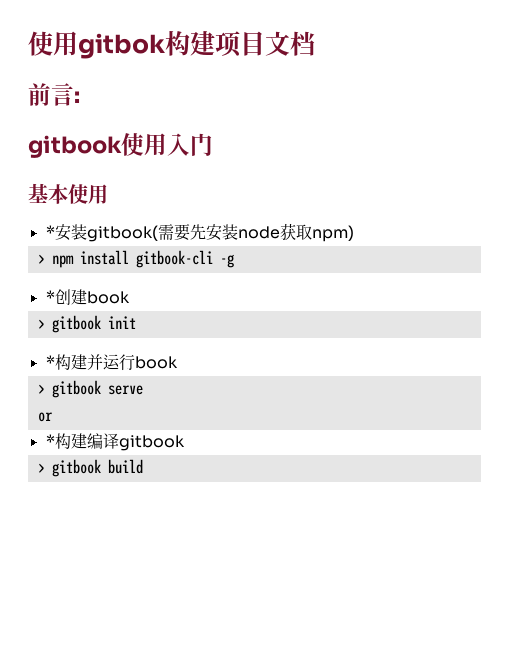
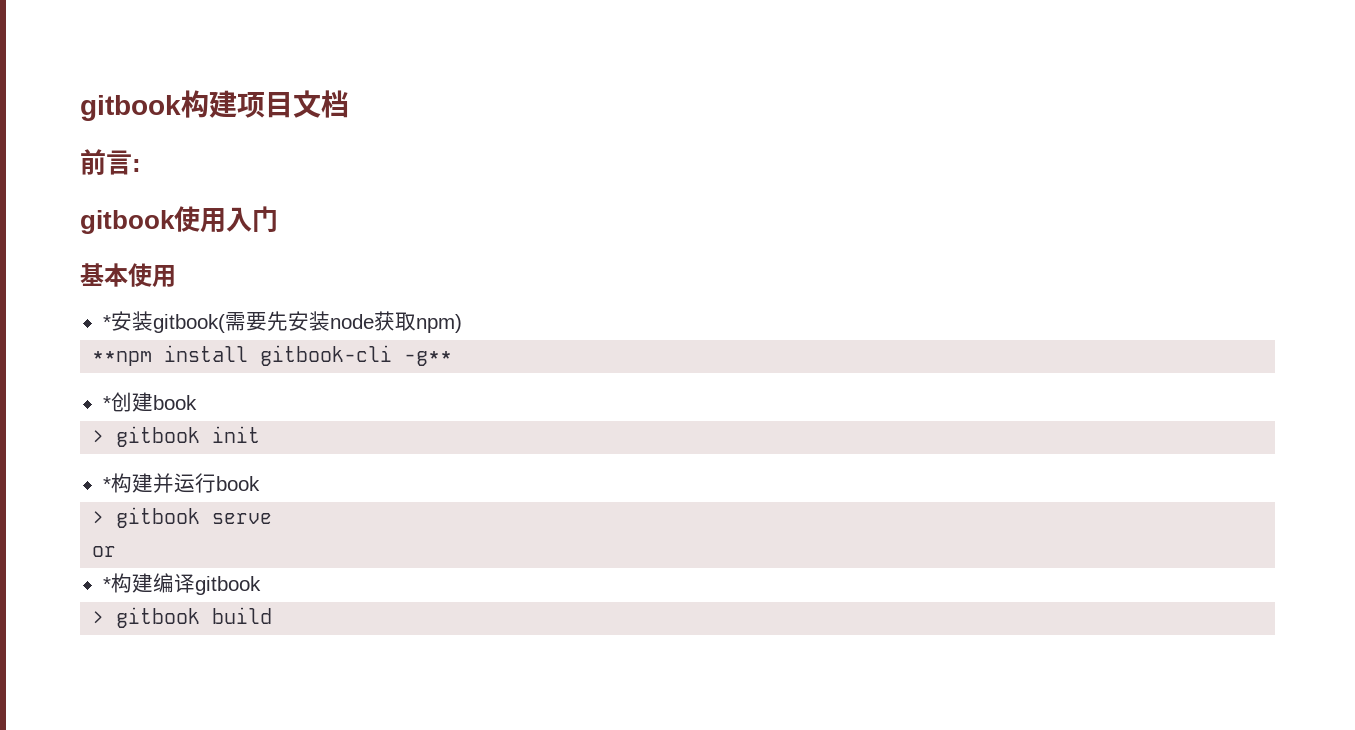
[28,31,165,59] 使用gitbok -> [80,95,181,121] gitbook
[37,254,74,268] > npm -> [92,351,153,366] **npm
[219,254,234,268] -g -> [404,351,453,366] -g**

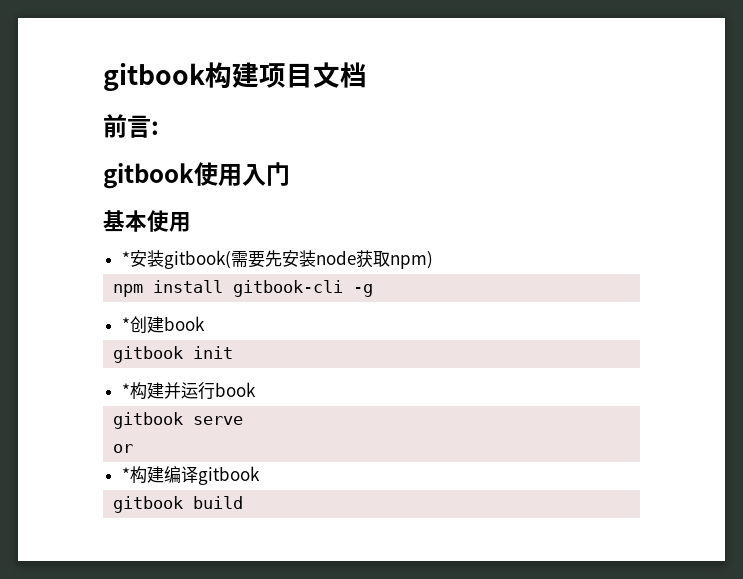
[92,351,153,366] **npm -> [113,284,144,297] npm
[404,351,453,366] -g** -> [353,284,374,297] -g
[92,430,105,443] > -> (205, 323) none
[92,511,105,524] > -> (256, 389) none
[92,611,105,624] > -> (260, 475) none

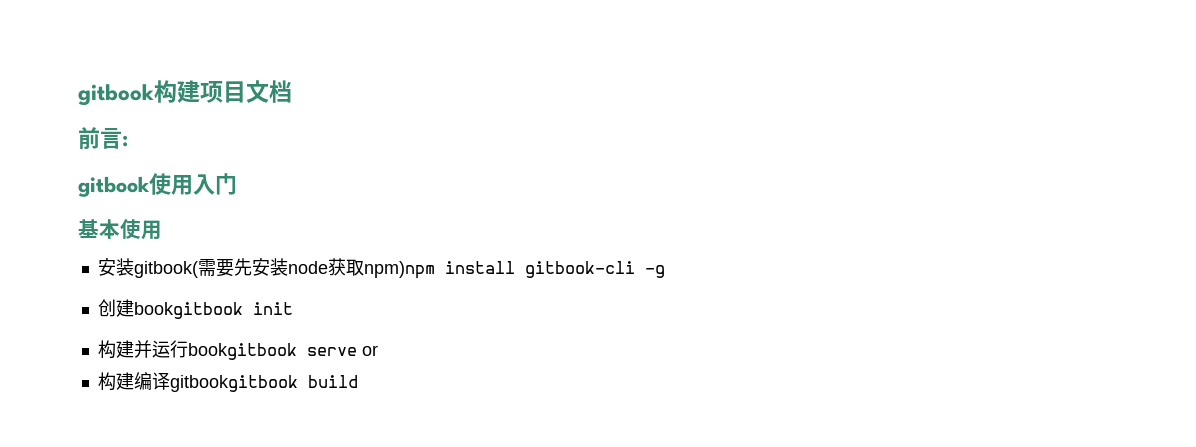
[121,251,130,265] * -> (162, 230) none
[389,251,433,269] [113,284,144,297] npm) // npm -> [363,261,435,279] npm)npm
[121,316,205,334] [113,346,184,363] *创建book // gitbook -> [97,299,243,319] 创建bookgitbook
[121,383,130,397] * -> (293, 308) none
[214,382,256,397] [113,412,184,429] book // gitbook -> [187,343,297,360] bookgitbook
(244, 420) // -> (357, 351) none
[121,467,130,481] * -> (378, 350) none
[197,466,260,485] [113,496,184,513] gitbook // gitbook -> [169,375,298,392] gitbookgitbook

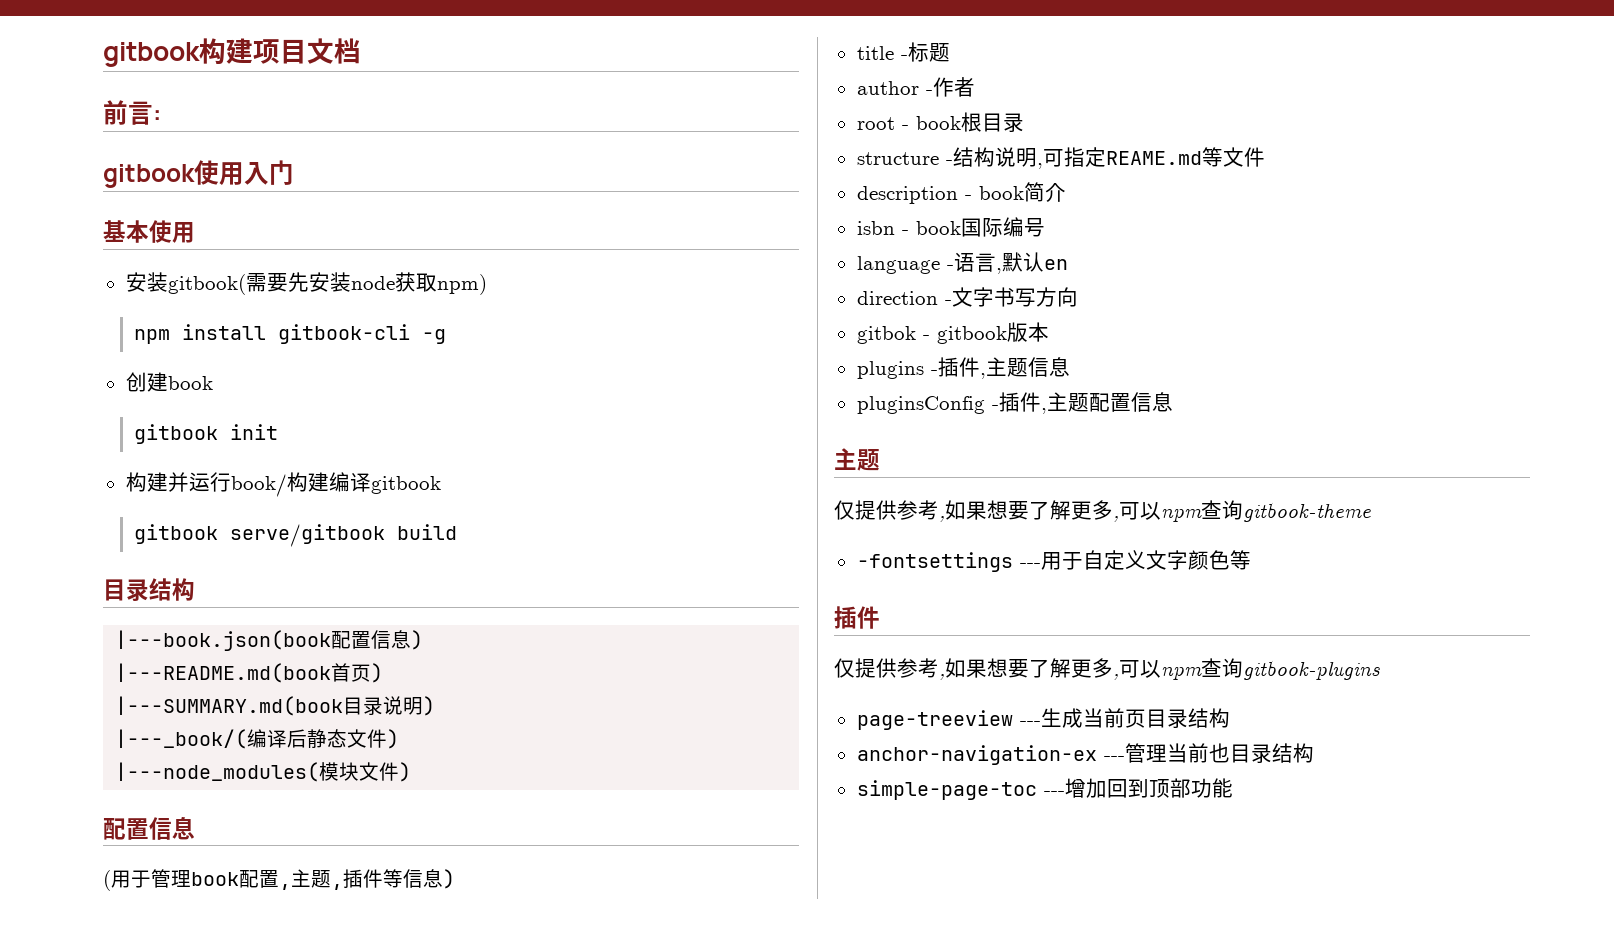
[363,261,435,279] npm)npm -> [436,274,487,295] [134,329,171,344] npm) // npm
[133,302,243,319] bookgitbook -> [167,376,213,390] [134,424,219,444] book // gitbook
[187,343,378,360] [97,372,358,392] bookgitbook serve or // 构建编译gitbookgitbook build -> [230,472,441,497] [134,524,458,547] [103,578,195,602] [115,630,424,651] [115,663,384,683] [115,696,436,716] [115,729,400,749] [115,762,412,782] [103,816,195,840] [103,869,455,891] [856,42,950,62] [856,77,975,97] [856,112,1024,132] [856,147,1265,169] [856,182,1066,204] [856,217,1045,237] [856,252,1068,274] [856,287,1078,307] [856,322,1049,344] [856,357,1070,379] [856,392,1173,414] [834,448,880,471] [834,500,1371,522] [856,550,1251,572] [834,606,880,629] [834,658,1380,680] [856,708,1230,730] [856,743,1314,765] [856,778,1233,800] book/构建编译gitbook // gitbook serve/gitbook build // 目录结构 // |---book.json(book配置信息) // |---README.md(book首页) // |---SUMMARY.md(book目录说明) // |---_book/(编译后静态文件) // |---node_modules(模块文件) // 配置信息 // (用于管理book配置,主题,插件等信息) // title -标题 // author -作者 // root - book根目录 // structure -结构说明,可指定REAME.md等文件 // description - book简介 // isbn - book国际编号 // language -语言,默认en // direction -文字书写方向 // gitbok - gitbook版本 // plugins -插件,主题信息 // pluginsConfig -插件,主题配置信息 // 主题 // 仅提供参考,如果想要了解更多,可以npm查询gitbook-theme // -fontsettings ---用于自定义文字颜色等 // 插件 // 仅提供参考,如果想要了解更多,可以npm查询gitbook-plugins // page-treeview ---生成当前页目录结构 // anchor-navigation-ex ---管理当前也目录结构 // simple-page-toc ---增加回到顶部功能

